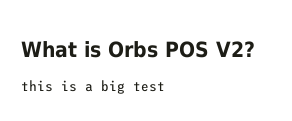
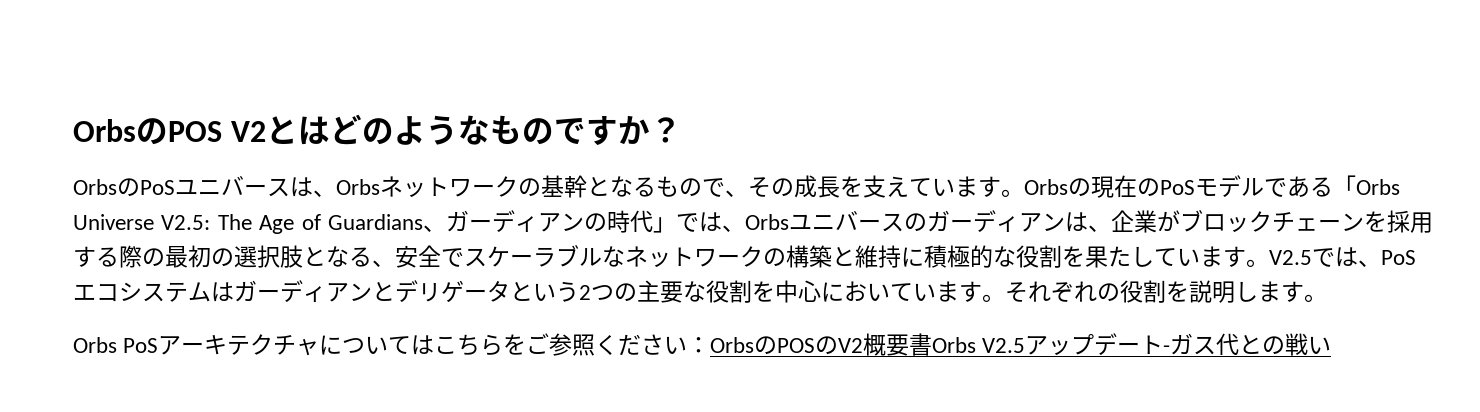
[21,41,255,58] [21,80,165,94] What is Orbs POS V2? // this is a big test -> [73,114,682,146] [73,175,1400,198] [73,210,1433,234] [73,245,1416,268] [73,280,1327,303] [73,333,1332,356] OrbsのPOS V2とはどのようなものですか？ // OrbsのPoSユニバースは、Orbsネットワークの基幹となるもので、その成長を支えています。Orbsの現在のPoSモデルである「Orbs Universe V2.5: The Age of Guardians、ガーディアンの時代」では、Orbsユニバースのガーディアンは、企業がブロックチェーンを採用する際の最初の選択肢となる、安全でスケーラブルなネットワークの構築と維持に積極的な役割を果たしています。V2.5では、PoSエコシステムはガーディアンとデリゲータという2つの主要な役割を中心においています。それぞれの役割を説明します。 // Orbs PoSアーキテクチャについてはこちらをご参照ください：OrbsのPOSのV2概要書Orbs V2.5アップデート-ガス代との戦い

